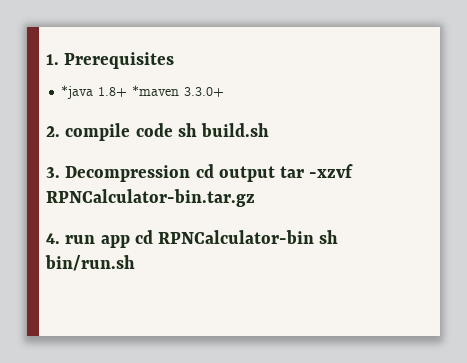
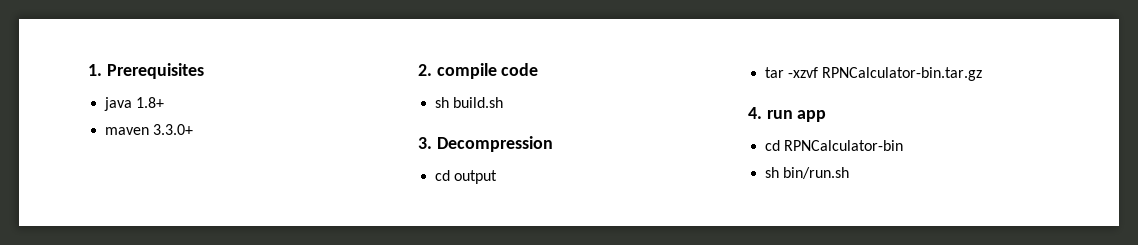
[61,85,94,99] *java -> [104,97,133,111] java
[132,85,180,96] *maven -> [105,127,150,135] // maven
(173, 130) none -> (539, 69) //
(191, 173) none -> (553, 144) //
(275, 174) none -> (498, 177) //
(130, 241) none -> (827, 116) //
(315, 237) none -> (904, 145) //

